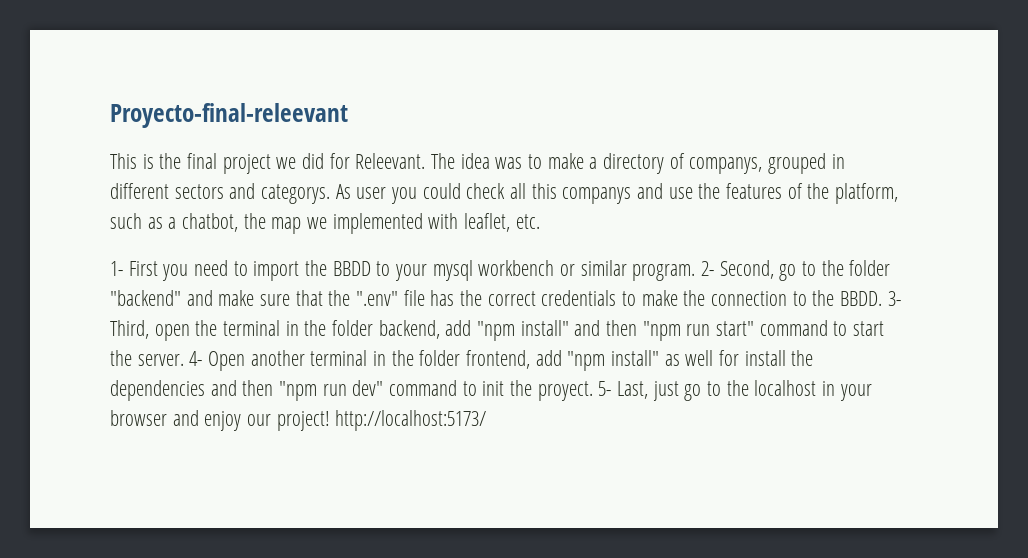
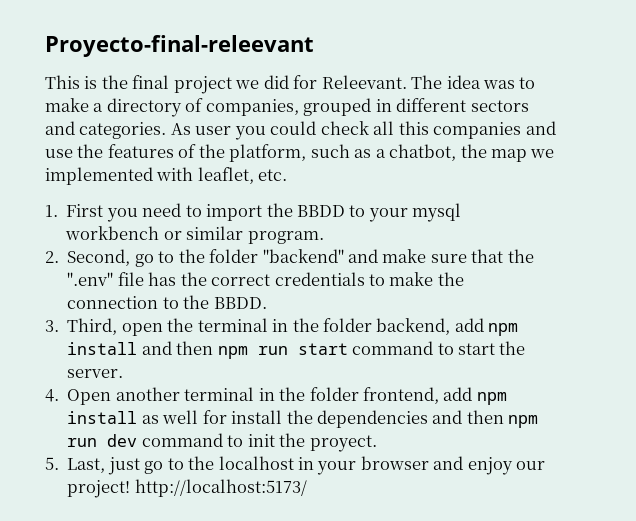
[689,157,763,174] companys, -> [205,99,299,116] companies,
[261,184,331,204] categorys. -> [79,122,167,139] categories.
[562,187,632,204] companys -> [433,122,522,139] companies
[110,261,123,276] 1- -> [45,205,58,217] 1.
[701,261,715,276] 2- -> [45,251,59,263] // 2.
[887,291,901,306] 3- -> [45,320,59,332] // 3.
[477,320,755,341] "npm install" and then "npm run start" -> [488,323,519,336] [67,341,348,359] npm install and then npm run start
[189,351,203,366] 4- -> [45,389,59,402] // 4.
[567,350,660,371] "npm install" -> [476,392,507,405] [67,411,138,424] npm install
[279,380,384,401] "npm run dev" -> [508,415,539,428] [67,434,138,447] npm run dev
[598,381,612,396] 5- -> [45,457,59,470] // 5.

